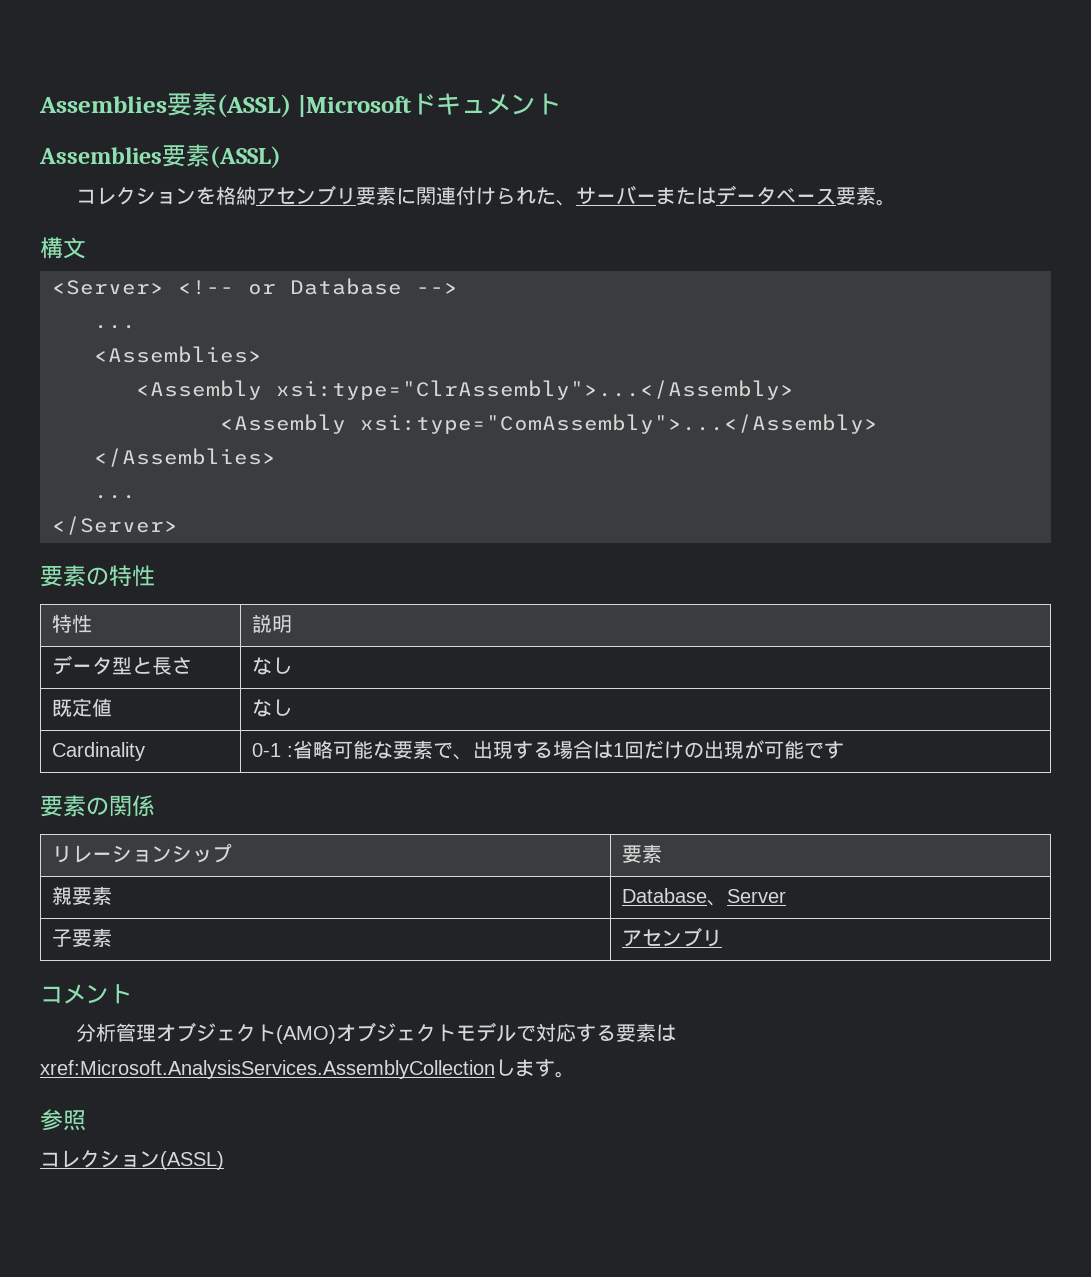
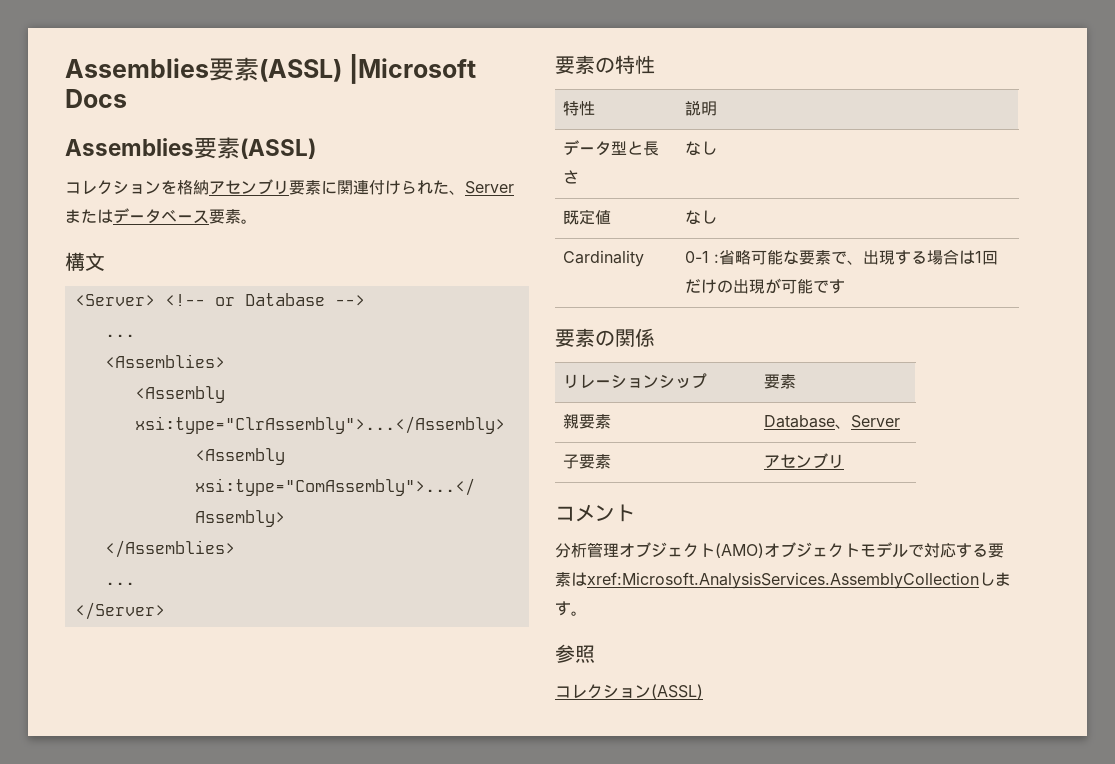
[410,93,561,115] ドキュメント -> [65,89,127,108] Docs
[575,185,656,205] サーバー -> [465,181,514,194] Server

